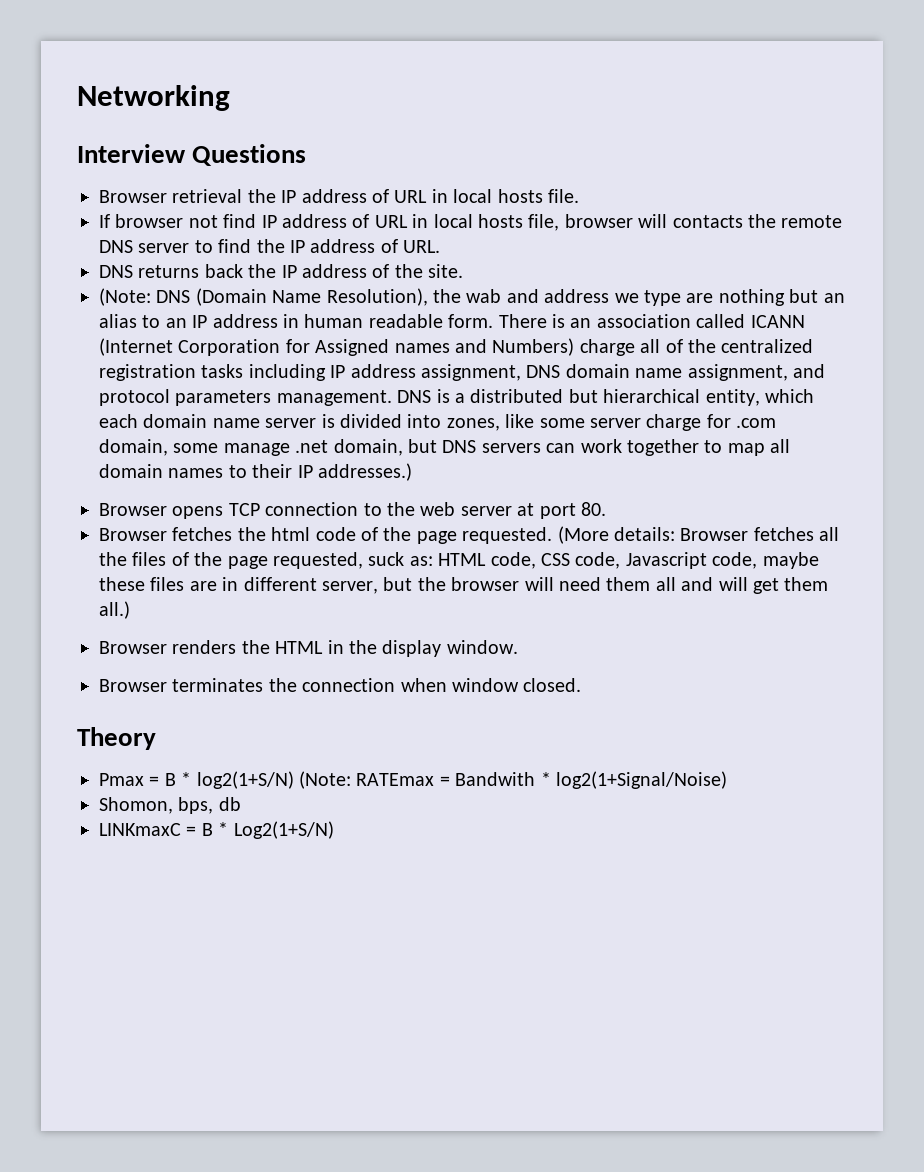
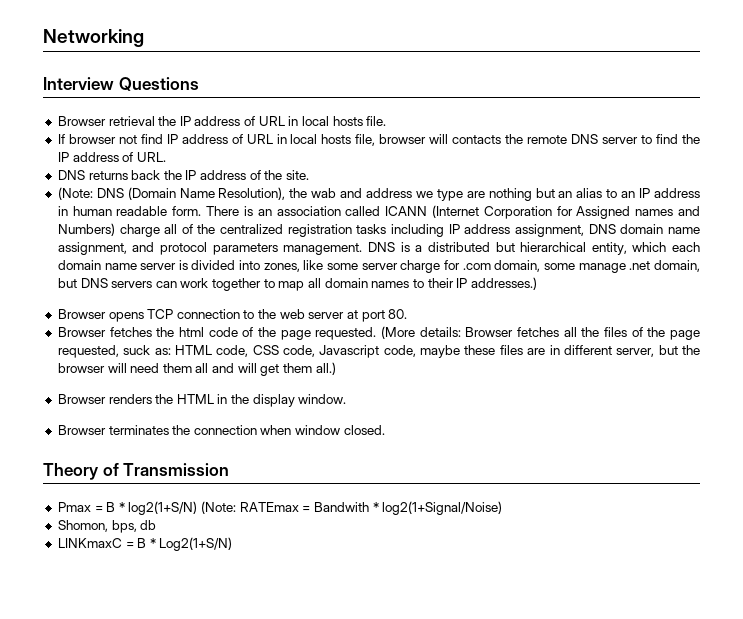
(156, 738) none -> [102,463,230,476] of Transmission

